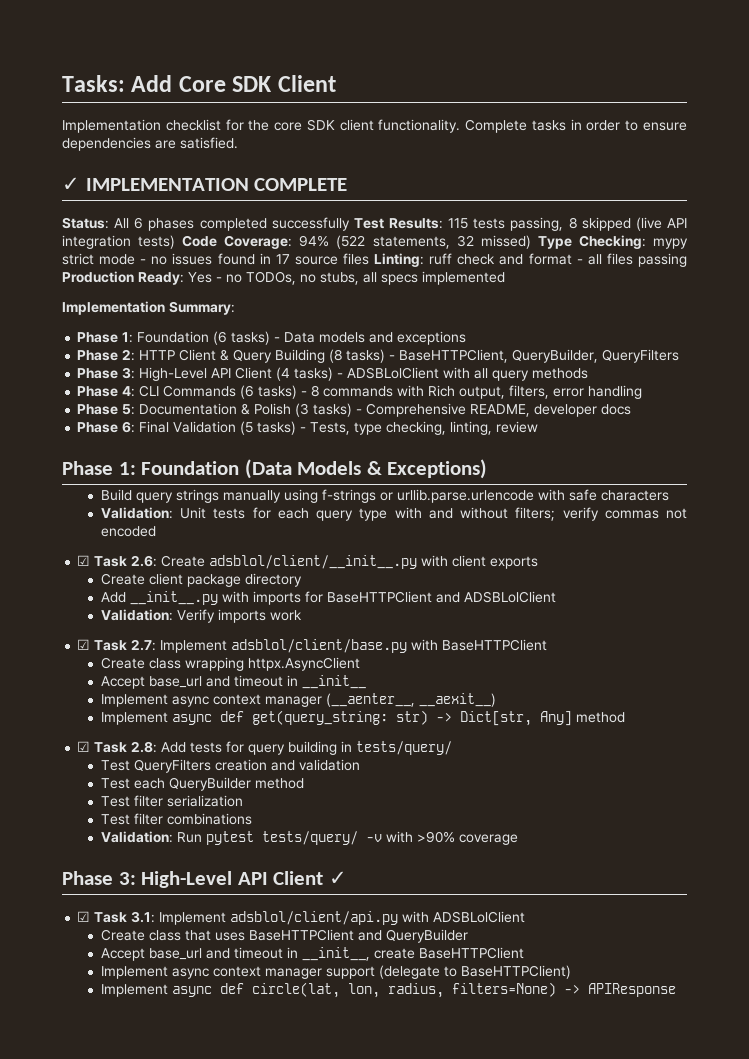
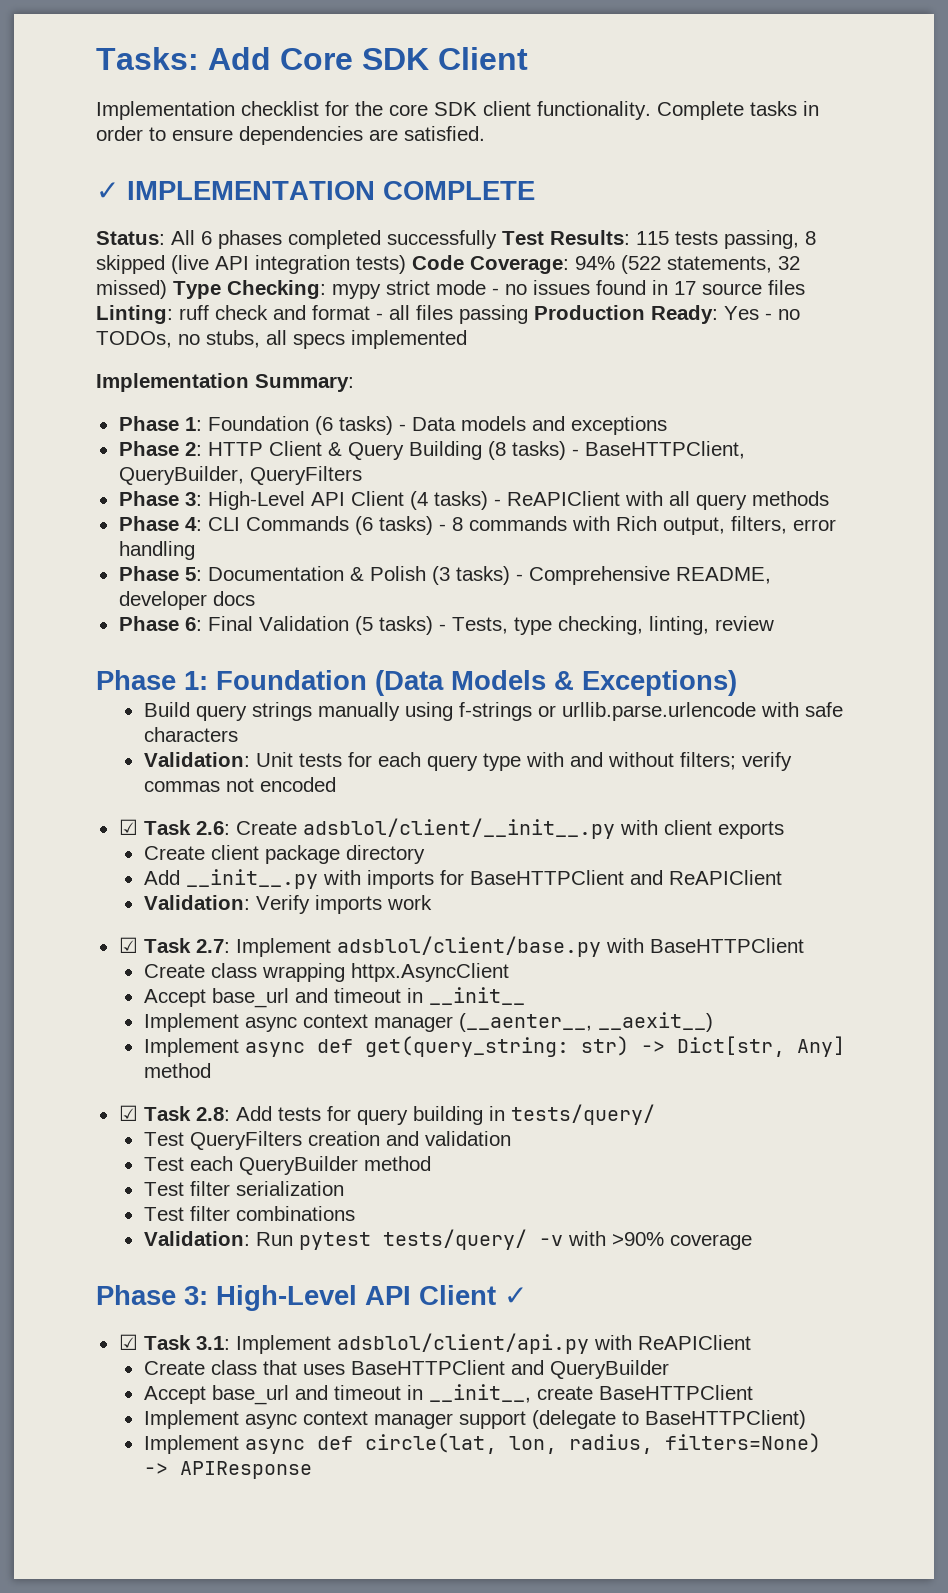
[347,367,440,379] ADSBLolClient -> [506,491,620,506] ReAPIClient
[464,591,557,603] ADSBLolClient -> [668,870,782,885] ReAPIClient
[433,911,526,923] ADSBLolClient -> [637,1335,751,1350] ReAPIClient

